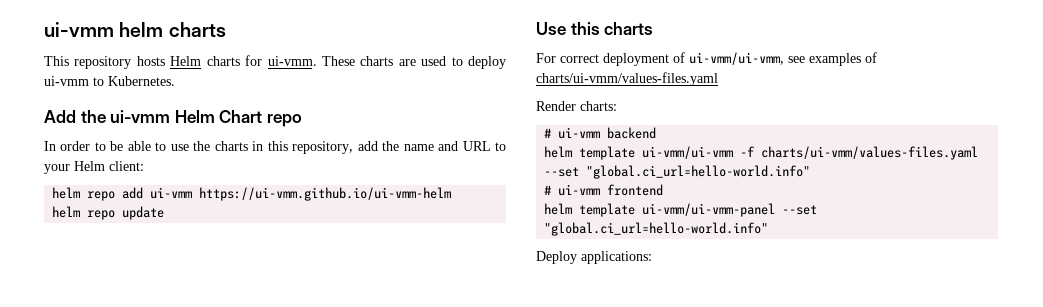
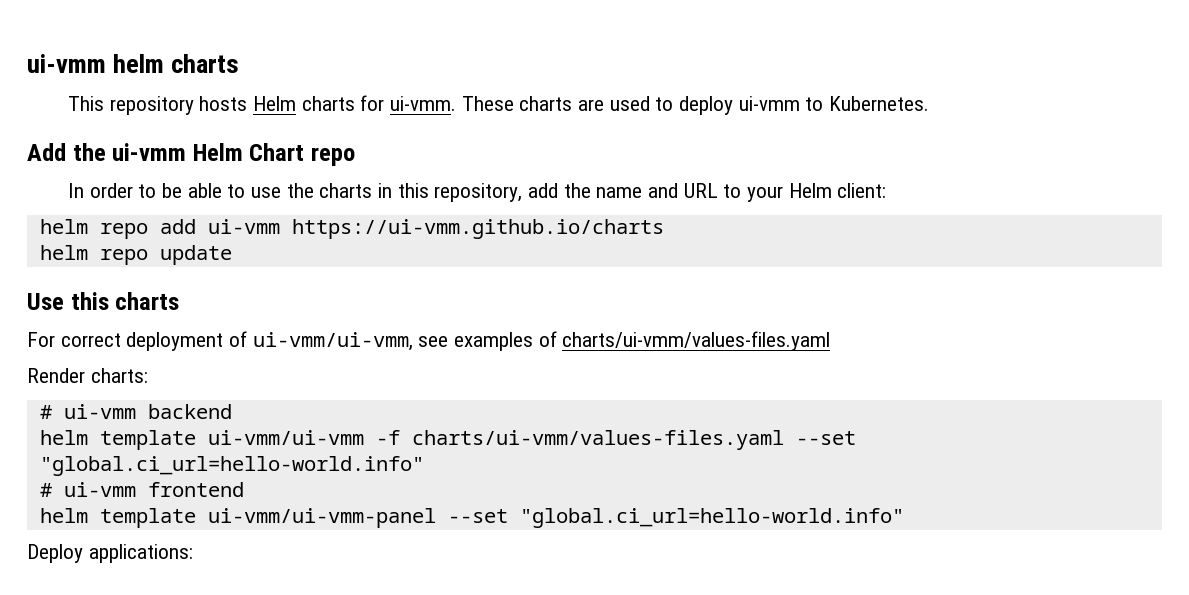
[199,187,452,201] https://ui-vmm.github.io/ui-vmm-helm -> [291,219,664,239] https://ui-vmm.github.io/charts

